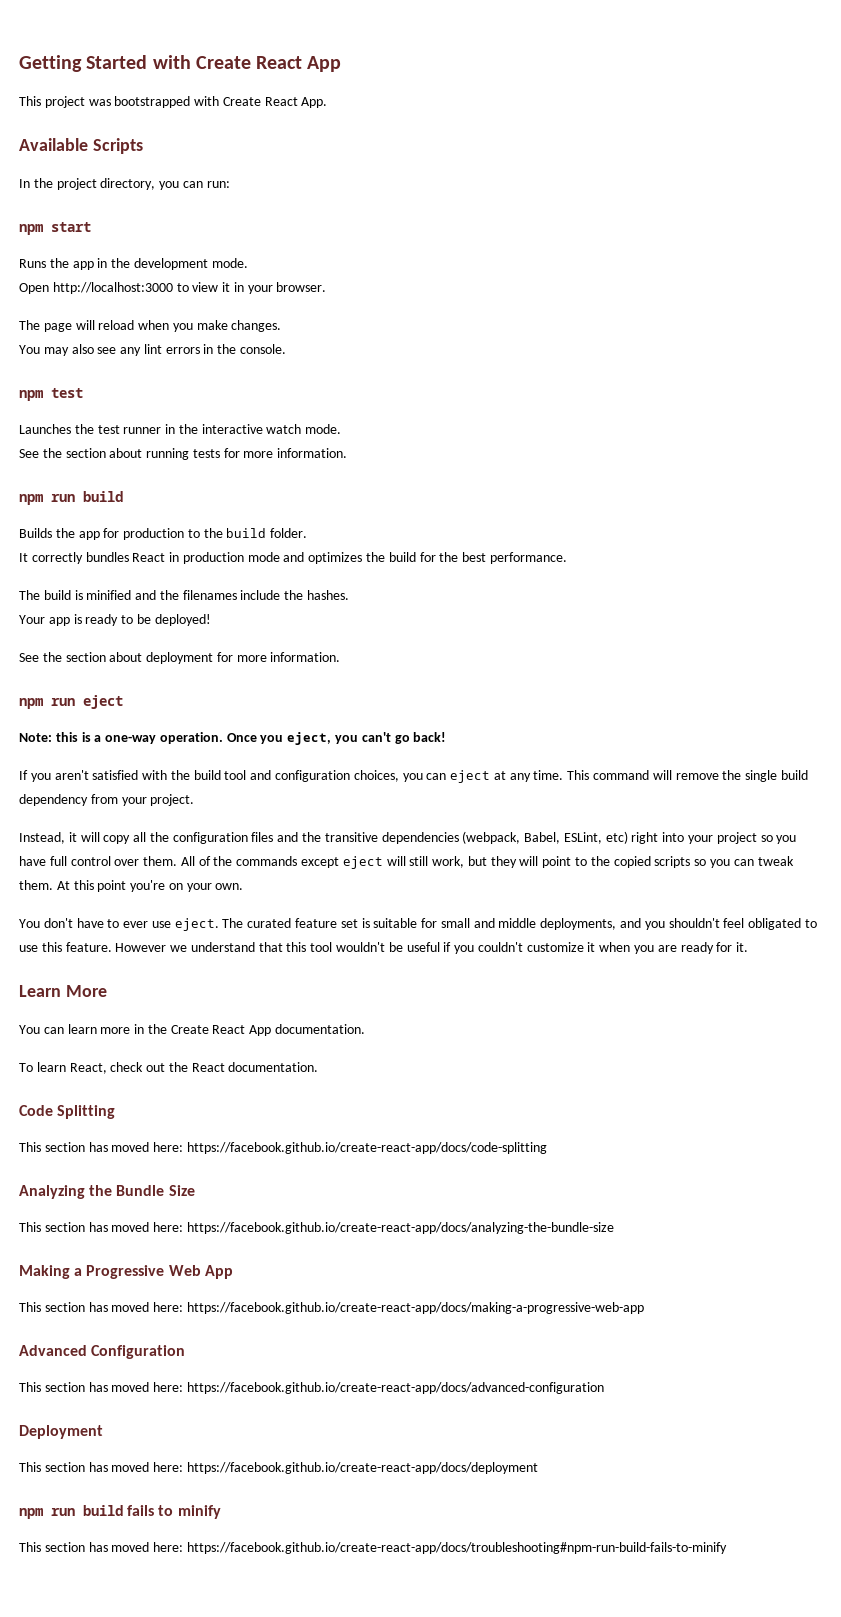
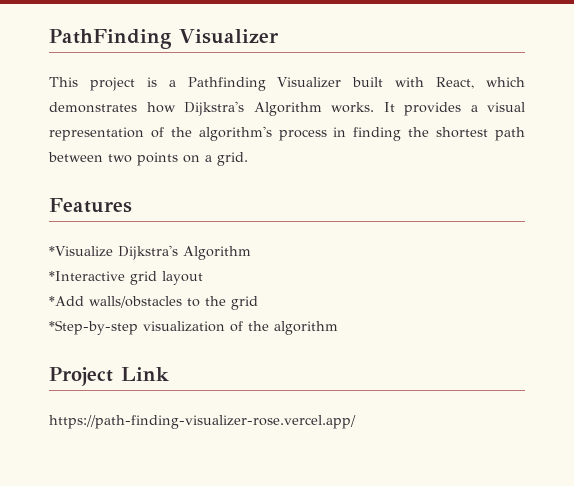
[19,55,342,72] [19,96,328,108] [19,138,143,154] [19,178,230,190] [19,222,91,235] [19,258,248,270] [19,282,327,294] [19,320,282,332] [19,344,287,356] [19,388,83,401] [19,424,342,434] [19,448,348,460] [19,491,123,505] [19,528,308,540] [19,552,567,564] [19,590,350,600] [19,614,211,626] [19,652,341,664] [19,695,123,709] [19,732,447,745] [19,770,808,783] [19,794,195,806] [19,831,797,844] [19,856,794,869] [19,880,244,892] [19,918,817,931] [19,942,749,954] [19,985,107,997] [19,1024,366,1036] [19,1062,319,1074] [19,1105,116,1119] [19,1142,547,1154] [19,1185,195,1199] [19,1222,614,1234] [19,1265,233,1279] [19,1302,644,1314] [19,1345,186,1359] [19,1382,604,1394] [19,1425,103,1439] [19,1462,538,1474] [19,1505,221,1519] [19,1542,727,1554] Getting Started with Create React App // This project was bootstrapped with Create React App. // Available Scripts // In the project directory, you can run: // npm start // Runs the app in the development mode. // Open http://localhost:3000 to view it in your browser. // The page will reload when you make changes. // You may also see any lint errors in the console. // npm test // Launches the test runner in the interactive watch mode. // See the section about running tests for more information. // npm run build // Builds the app for production to the build folder. // It correctly bundles React in production mode and optimizes the build for the best performance. // The build is minified and the filenames include the hashes. // Your app is ready to be deployed! // See the section about deployment for more information. // npm run eject // Note: this is a one-way operation. Once you eject, you can't go back! // If you aren't satisfied with the build tool and configuration choices, you can eject at any time. This command will remove the single build dependency from your project. // Instead, it will copy all the configuration files and the transitive dependencies (webpack, Babel, ESLint, etc) right into your project so you have full control over them. All of the commands except eject will still work, but they will point to the copied scripts so you can tweak them. At this point you're on your own. // You don't have to ever use eject. The curated feature set is suitable for small and middle deployments, and you shouldn't feel obligated to use this feature. However we understand that this tool wouldn't be useful if you couldn't customize it when you are ready for it. // Learn More // You can learn more in the Create React App documentation. // To learn React, check out the React documentation. // Code Splitting // This section has moved here: https://facebook.github.io/create-react-app/docs/code-splitting // Analyzing the Bundle Size // This section has moved here: https://facebook.github.io/create-react-app/docs/analyzing-the-bundle-size // Making a Progressive Web App // This section has moved here: https://facebook.github.io/create-react-app/docs/making-a-progressive-web-app // Advanced Configuration // This section has moved here: https://facebook.github.io/create-react-app/docs/advanced-configuration // Deployment // This section has moved here: https://facebook.github.io/create-react-app/docs/deployment // npm run build fails to minify // This section has moved here: https://facebook.github.io/create-react-app/docs/troubleshooting#npm-run-build-fails-to-minify -> [49,29,279,49] [49,77,526,91] [49,101,525,116] [49,126,526,141] [48,152,248,166] [49,198,132,213] [49,245,251,260] [49,271,203,285] [49,296,258,310] [49,320,338,335] [49,367,169,386] [49,415,356,429] PathFinding Visualizer // This project is a Pathfinding Visualizer built with React, which demonstrates how Dijkstra's Algorithm works. It provides a visual representation of the algorithm's process in finding the shortest path between two points on a grid. // Features // *Visualize Dijkstra's Algorithm // *Interactive grid layout // *Add walls/obstacles to the grid // *Step-by-step visualization of the algorithm // Project Link // https://path-finding-visualizer-rose.vercel.app/

